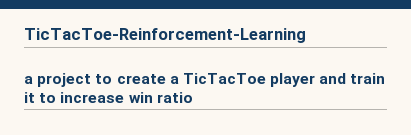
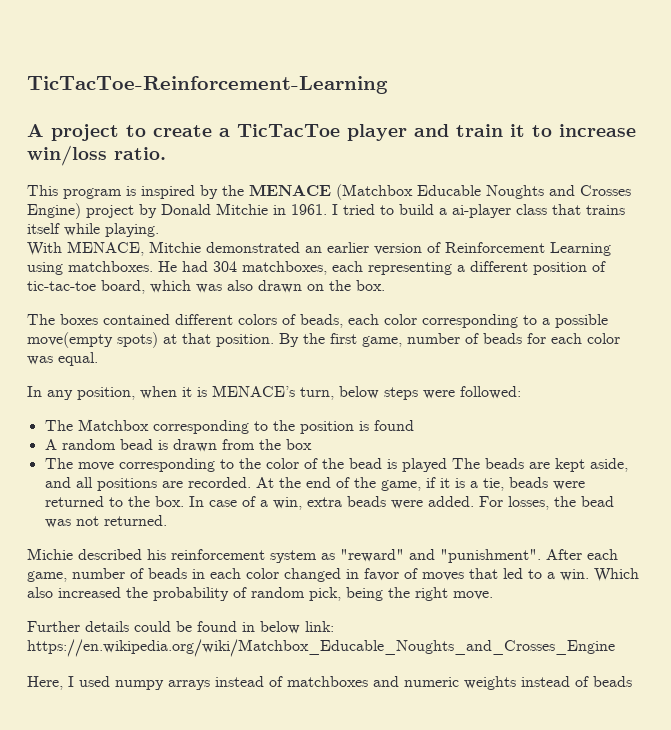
[24,76,33,84] a -> [27,124,44,137] A
[128,92,193,103] win ratio -> [27,145,166,166] [27,184,631,200] [27,203,625,219] [27,223,159,237] [27,241,611,256] [27,261,606,275] [27,280,385,294] [27,314,608,328] [27,332,620,348] [27,352,98,366] [27,385,521,400] [44,419,414,434] [44,439,312,452] [44,458,628,472] [44,477,585,491] [44,496,614,510] [44,515,167,528] [27,548,618,563] [27,568,639,582] [27,587,493,601] [27,621,334,634] [27,639,615,657] [27,676,632,690] win/loss ratio. // This program is inspired by the MENACE (Matchbox Educable Noughts and Crosses Engine) project by Donald Mitchie in 1961. I tried to build a ai-player class that trains itself while playing. // With MENACE, Mitchie demonstrated an earlier version of Reinforcement Learning using matchboxes. He had 304 matchboxes, each representing a different position of tic-tac-toe board, which was also drawn on the box. // The boxes contained different colors of beads, each color corresponding to a possible move(empty spots) at that position. By the first game, number of beads for each color was equal. // In any position, when it is MENACE’s turn, below steps were followed: // The Matchbox corresponding to the position is found // A random bead is drawn from the box // The move corresponding to the color of the bead is played The beads are kept aside, and all positions are recorded. At the end of the game, if it is a tie, beads were returned to the box. In case of a win, extra beads were added. For losses, the bead was not returned. // Michie described his reinforcement system as "reward" and "punishment". After each game, number of beads in each color changed in favor of moves that led to a win. Which also increased the probability of random pick, being the right move. // Further details could be found in below link: https://en.wikipedia.org/wiki/Matchbox_Educable_Noughts_and_Crosses_Engine // Here, I used numpy arrays instead of matchboxes and numeric weights instead of beads

